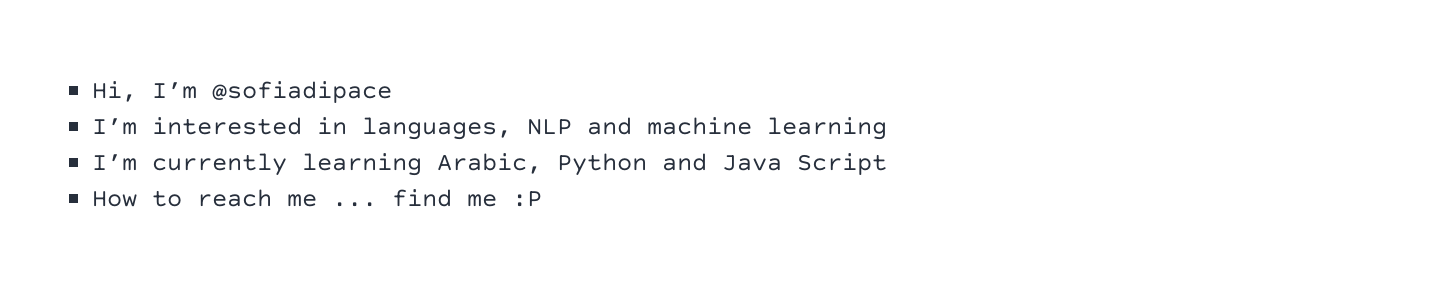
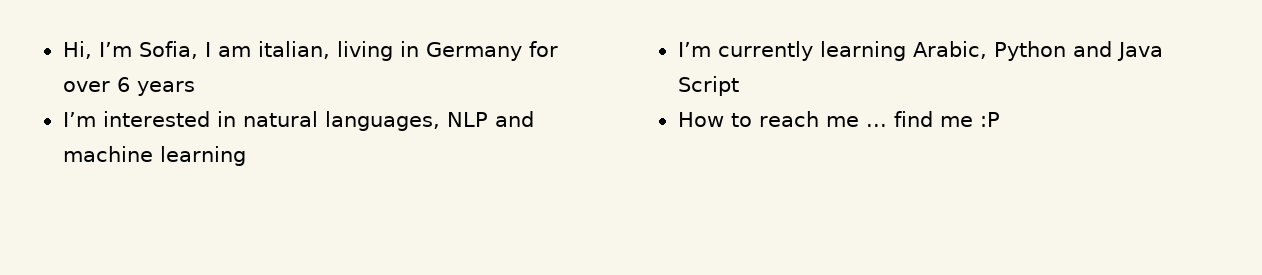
[212,81,393,103] @sofiadipace -> [138,41,558,61] [62,77,195,96] Sofia, I am italian, living in Germany for over 6 years
(348, 126) none -> [242,111,318,127] natural

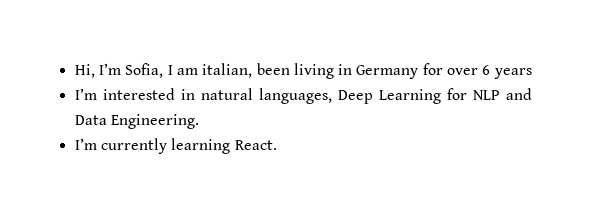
(330, 50) none -> [256,63,290,75] been
[446,111,534,127] [62,146,246,166] [677,41,1163,61] [677,76,739,96] [677,111,1000,127] NLP and machine learning // I’m currently learning Arabic, Python and Java Script // How to reach me ... find me :P -> [337,88,532,104] [74,114,199,129] [74,138,277,154] Deep Learning for NLP and Data Engineering. // I’m currently learning React.

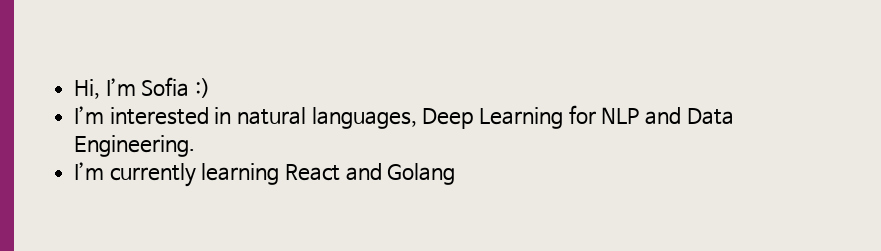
[125,63,532,79] Sofia, I am italian, been living in Germany for over 6 years -> [141,77,211,98] Sofia :)
[234,140,277,150] React. -> [285,163,456,185] React and Golang

